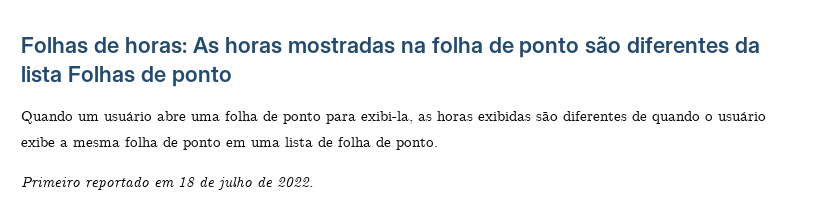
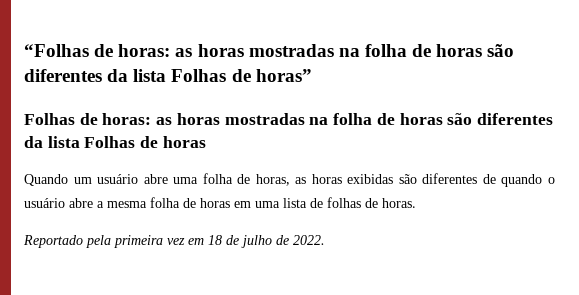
[21,36,761,58] [21,66,232,87] Folhas de horas: As horas mostradas na folha de ponto são diferentes da lista Folhas de ponto -> [24,44,515,57] [24,69,312,82] [24,113,553,125] [24,136,206,148] “Folhas de horas: as horas mostradas na folha de horas são diferentes da lista Folhas de horas” // Folhas de horas: as horas mostradas na folha de horas são diferentes da lista Folhas de horas
[283,111,413,124] ponto para exibi-la, -> [255,174,290,186] horas,
[21,137,55,147] exibe -> [69,198,93,208] abre
[183,138,221,150] ponto -> [200,198,230,208] horas
[338,137,438,150] [21,176,149,190] folha de ponto. // Primeiro reportado -> [327,197,416,208] [23,235,185,248] folhas de horas. // Reportado pela primeira vez

